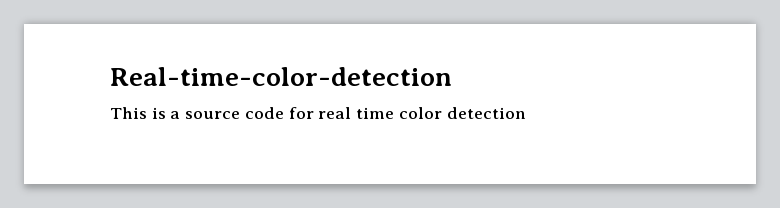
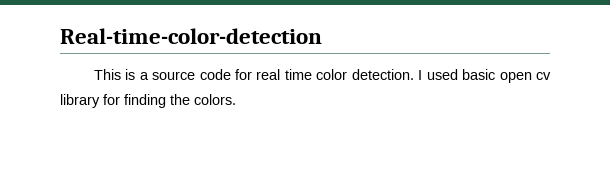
[446,107,526,119] detection -> [351,69,551,83] [60,94,236,108] detection. I used basic open cv library for finding the colors.

